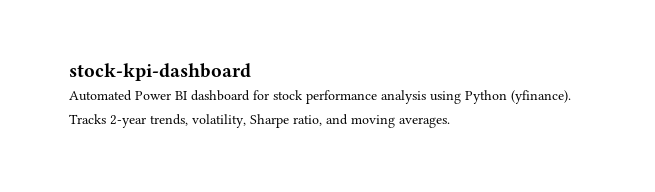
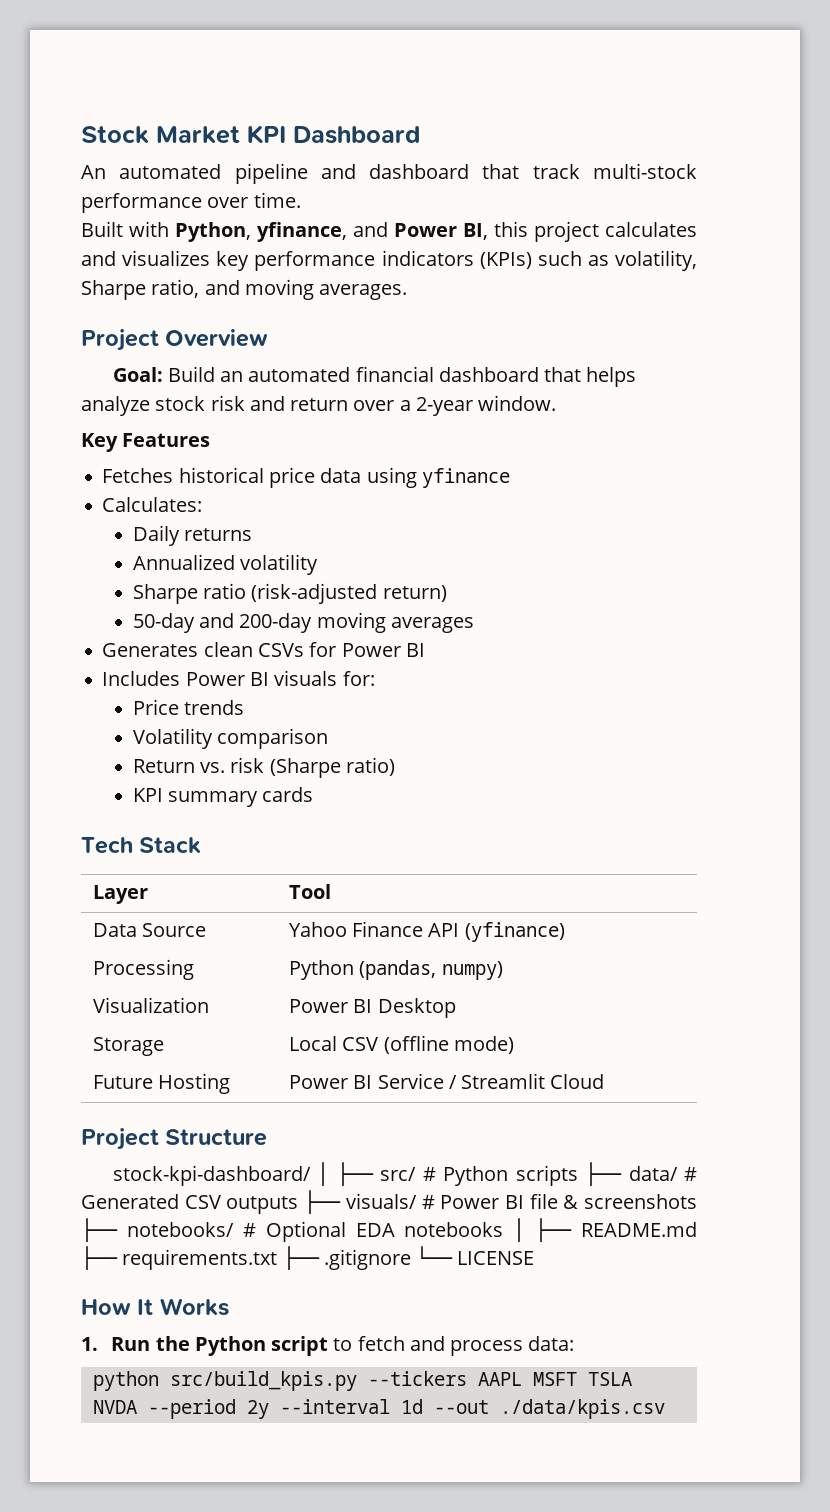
[69,63,251,81] [69,90,571,104] [69,114,188,128] stock-kpi-dashboard // Automated Power BI dashboard for stock performance analysis using Python (yfinance). Tracks 2-year trends, -> [81,125,420,144] [81,163,697,184] [81,192,301,213] [81,221,697,242] [81,250,609,271] Stock Market KPI Dashboard // An automated pipeline and dashboard that track multi-stock performance over time. // Built with Python, yfinance, and Power BI, this project calculates and visualizes key performance indicators (KPIs) such as
(450, 122) none -> [81,329,269,351] [112,366,637,387] [81,395,557,416] [81,433,211,452] [102,467,510,488] [102,497,203,512] [132,525,253,546] [132,554,319,575] [132,583,447,604] [132,612,474,633] [102,642,425,657] [102,670,375,686] [132,699,245,715] [132,728,329,749] [132,757,395,778] [132,787,314,807] [81,837,202,854] [92,885,148,904] [288,884,331,899] [92,923,207,937] [288,921,565,942] [92,959,194,980] [288,960,503,980] [92,997,209,1013] [288,998,456,1018] [92,1037,164,1056] [288,1035,514,1054] [92,1073,231,1094] [288,1073,605,1089] [81,1128,268,1150] [112,1162,697,1186] [81,1190,697,1214] [81,1218,697,1242] [81,1246,535,1270] [81,1298,229,1316] [81,1336,575,1356] [92,1371,633,1391] [92,1399,665,1419] // Project Overview // Goal: Build an automated financial dashboard that helps analyze stock risk and return over a 2-year window. // Key Features // Fetches historical price data using yfinance // Calculates: // Daily returns // Annualized volatility // Sharpe ratio (risk-adjusted return) // 50-day and 200-day moving averages // Generates clean CSVs for Power BI // Includes Power BI visuals for: // Price trends // Volatility comparison // Return vs. risk (Sharpe ratio) // KPI summary cards // Tech Stack // Layer | Tool // Data Source | Yahoo Finance API (yfinance) // Processing | Python (pandas, numpy) // Visualization | Power BI Desktop // Storage | Local CSV (offline mode) // Future Hosting | Power BI Service / Streamlit Cloud // Project Structure // stock-kpi-dashboard/ │ ├── src/ # Python scripts ├── data/ # Generated CSV outputs ├── visuals/ # Power BI file & screenshots ├── notebooks/ # Optional EDA notebooks │ ├── README.md ├── requirements.txt ├── .gitignore └── LICENSE // How It Works // 1. Run the Python script to fetch and process data: // python src/build_kpis.py --tickers AAPL MSFT TSLA NVDA --period 2y --interval 1d --out ./data/kpis.csv

